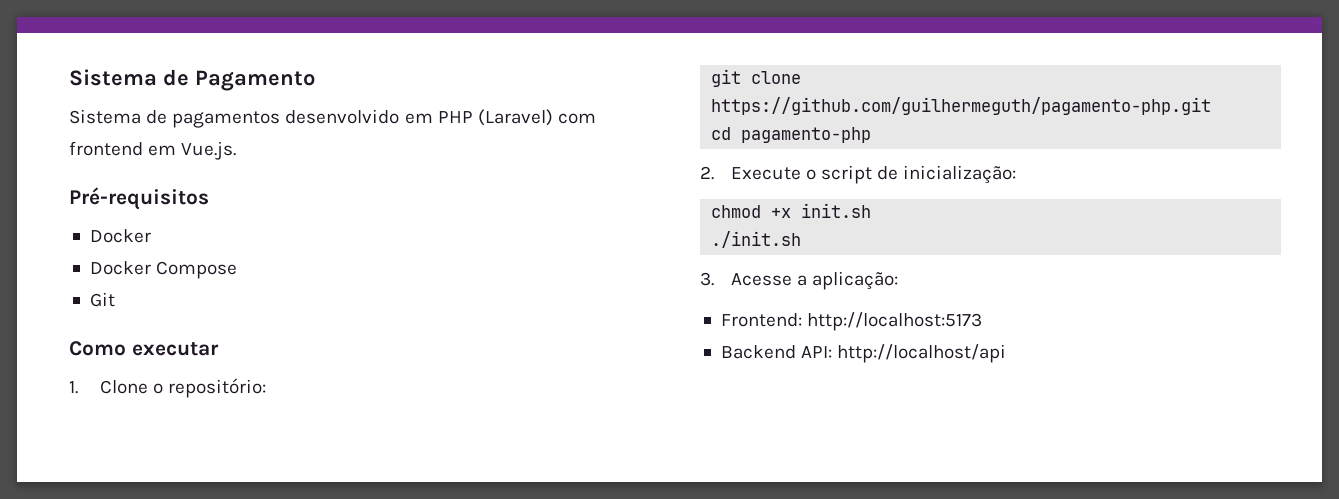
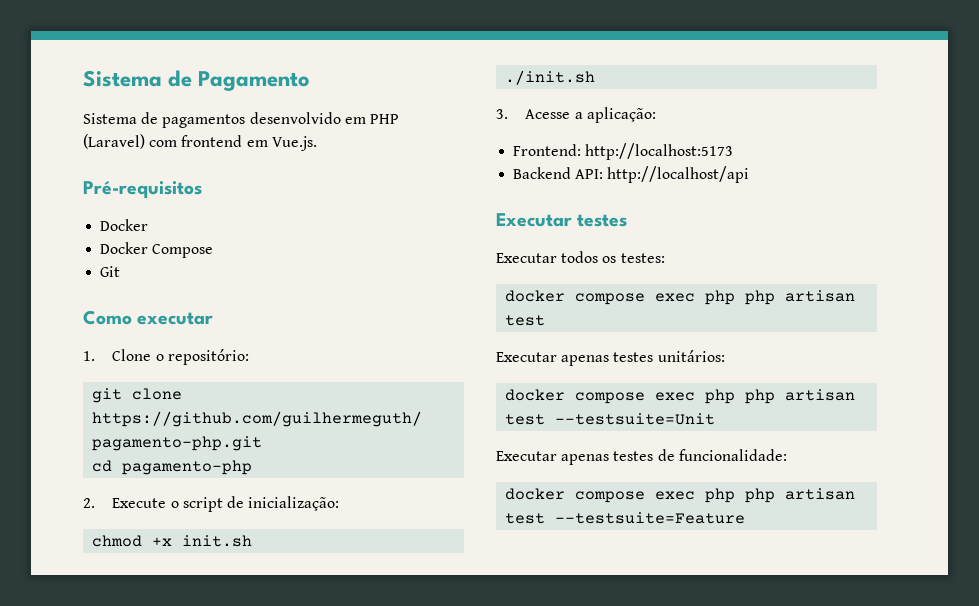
(1007, 353) none -> [496,213,628,227] [496,251,665,263] [505,290,856,305] [505,315,546,326] [496,350,725,366] [505,389,856,404] [505,413,716,425] [496,449,787,465] [505,488,856,503] [505,512,746,524] // Executar testes // Executar todos os testes: // docker compose exec php php artisan test // Executar apenas testes unitários: // docker compose exec php php artisan test --testsuite=Unit // Executar apenas testes de funcionalidade: // docker compose exec php php artisan test --testsuite=Feature

